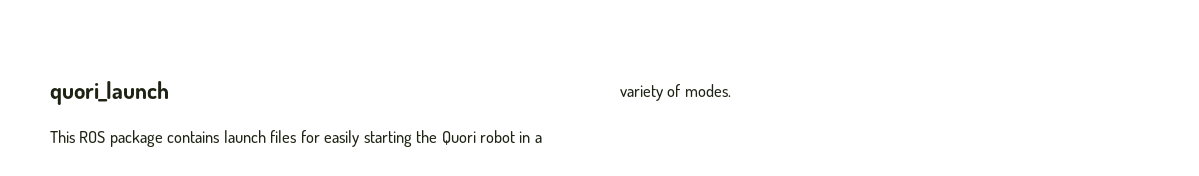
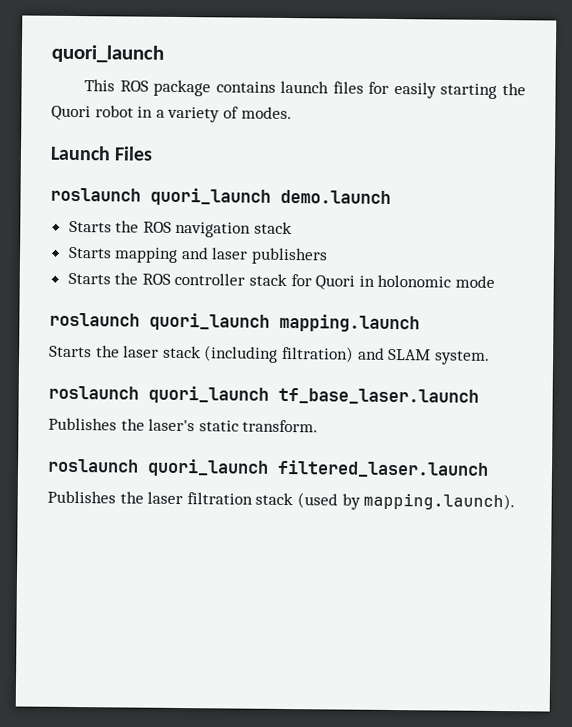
(731, 90) none -> [50,145,154,161] [50,187,391,206] [68,220,293,238] [67,246,329,265] [67,272,496,290] [49,312,420,333] [49,345,490,365] [48,385,479,405] [48,417,319,433] [47,458,489,478] [47,490,516,511] // Launch Files // roslaunch quori_launch demo.launch // Starts the ROS navigation stack // Starts mapping and laser publishers // Starts the ROS controller stack for Quori in holonomic mode // roslaunch quori_launch mapping.launch // Starts the laser stack (including filtration) and SLAM system. // roslaunch quori_launch tf_base_laser.launch // Publishes the laser's static transform. // roslaunch quori_launch filtered_laser.launch // Publishes the laser filtration stack (used by mapping.launch).

